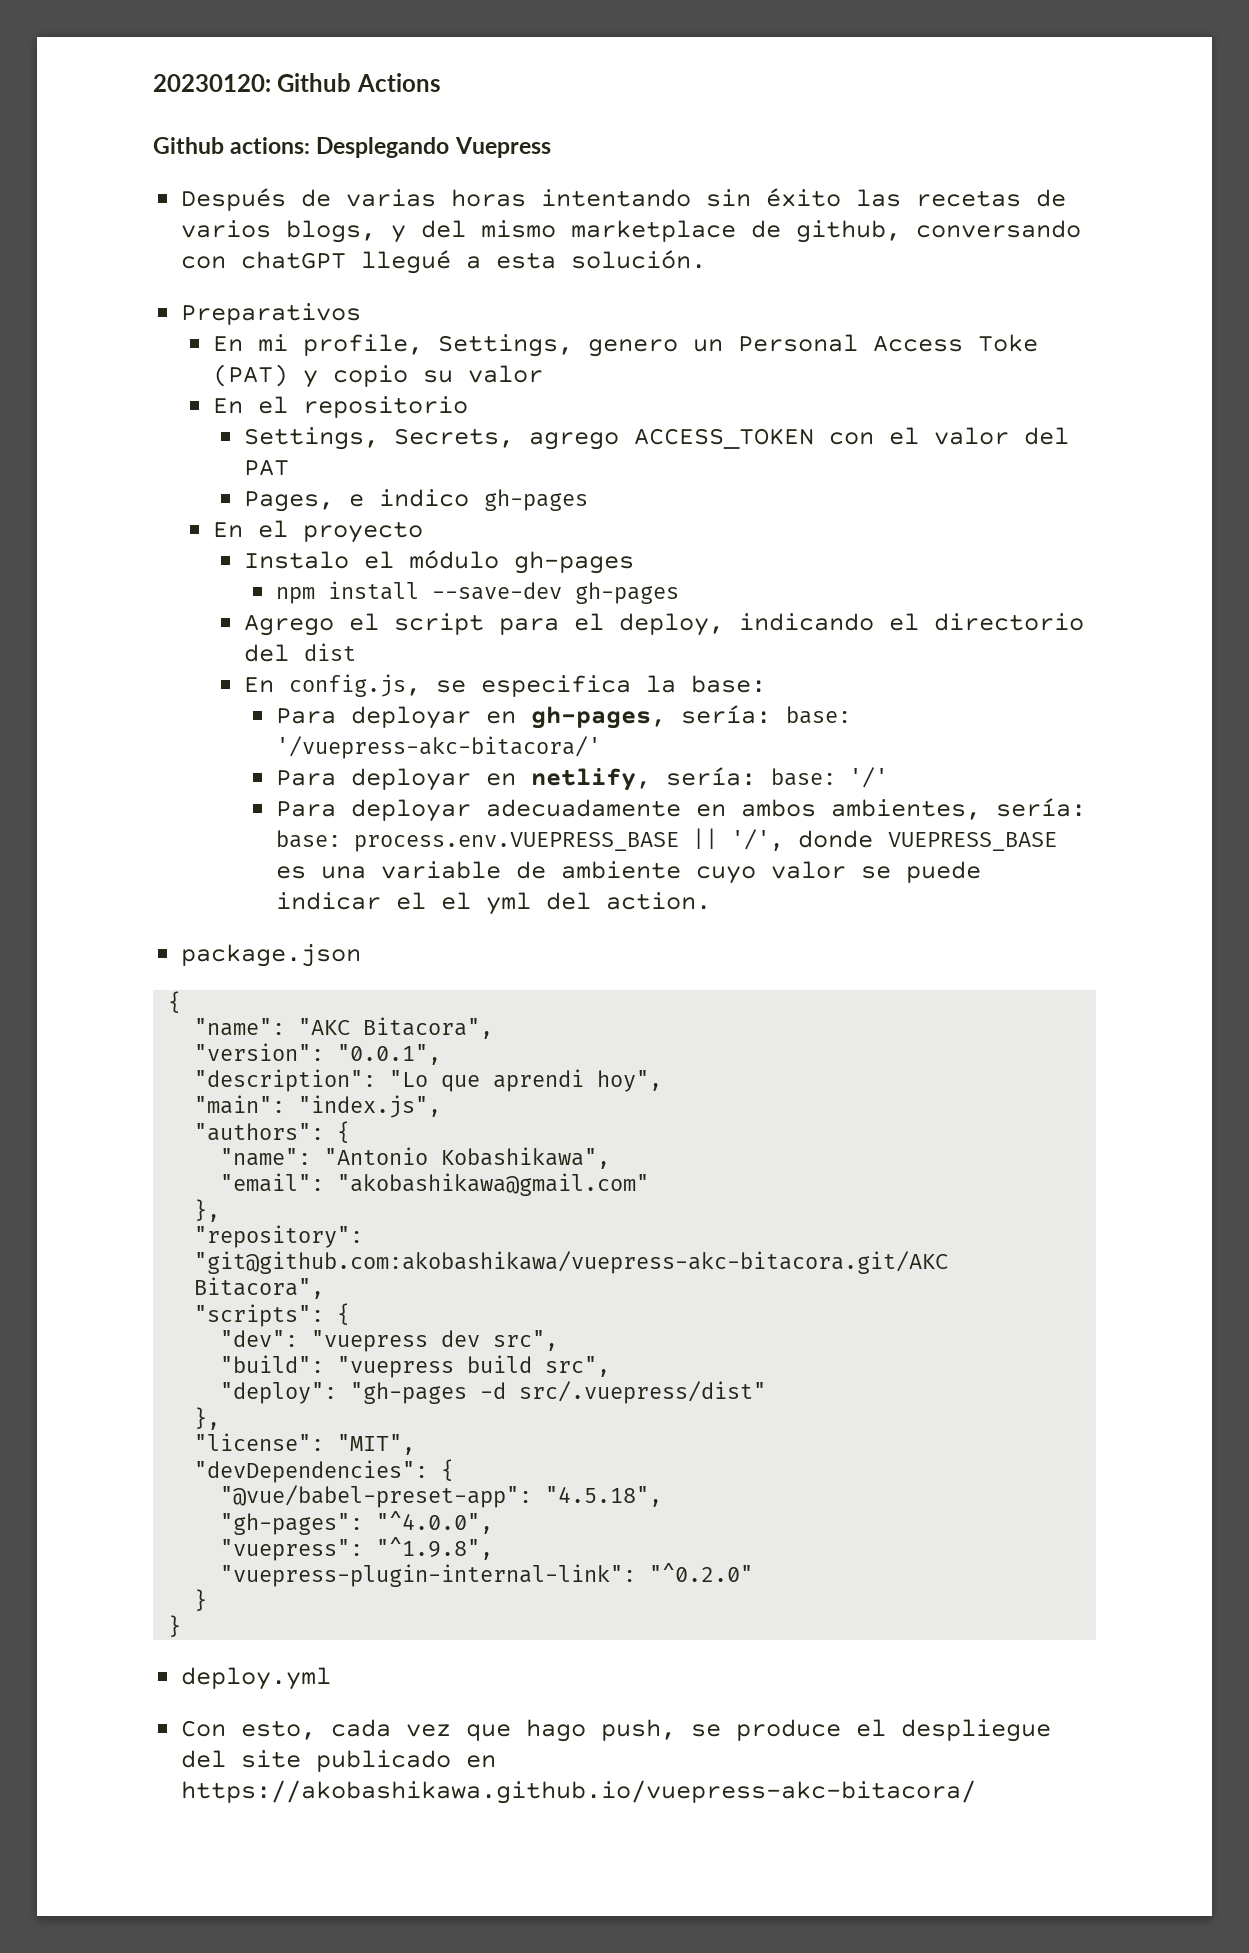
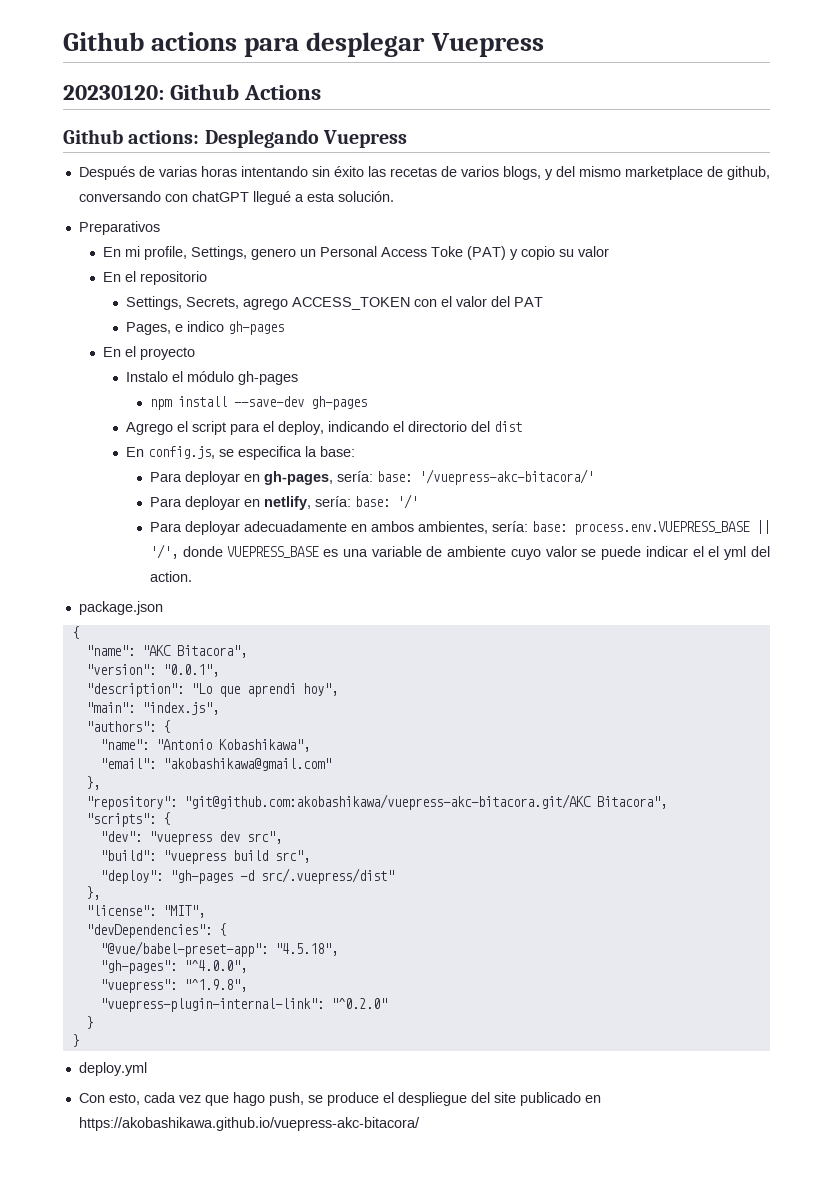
(153, 83) none -> [63,32,544,57] Github actions para desplegar Vuepress //

